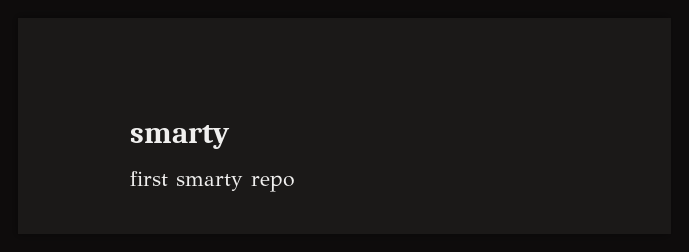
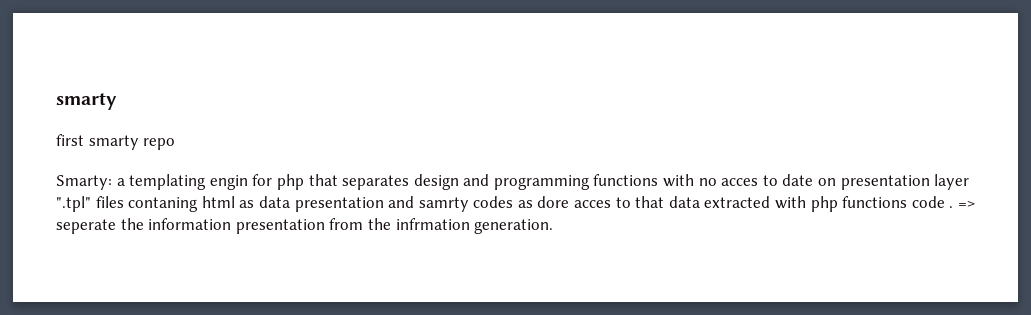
(295, 183) none -> [56,174,970,190] [56,196,975,212] [56,218,554,234] // Smarty: a templating engin for php that separates design and programming functions with no acces to date on presentation layer ".tpl" files contaning html as data presentation and samrty codes as dore acces to that data extracted with php functions code . => seperate the information presentation from the infrmation generation.

